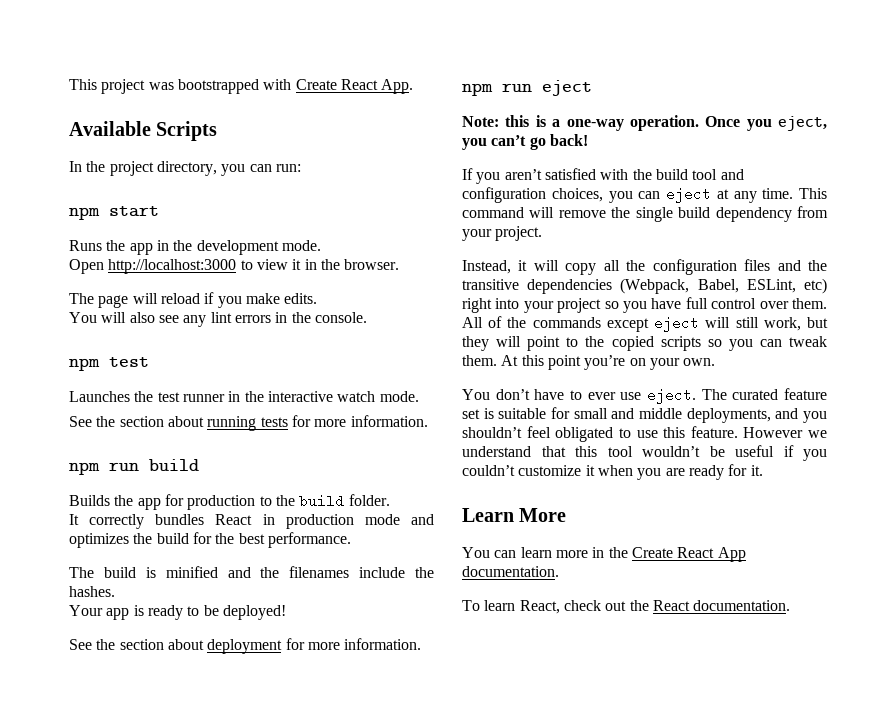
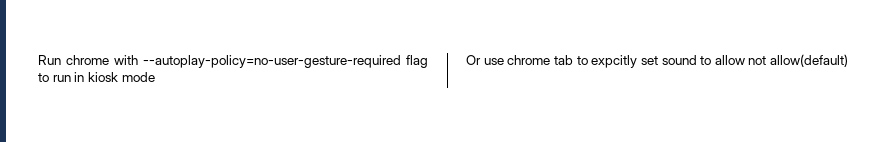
[69,79,414,94] [69,121,218,141] [69,161,301,176] [69,206,159,220] [69,240,321,255] [69,259,400,274] [69,292,318,308] [69,312,367,327] [69,357,149,371] [69,391,419,402] [69,415,428,431] [69,459,199,475] [69,494,390,510] [69,514,434,529] [69,532,351,548] [69,566,434,578] [69,586,115,597] [69,605,286,620] [69,638,422,654] [462,80,592,96] [462,115,827,131] [462,134,588,150] [462,168,744,184] [462,187,827,203] [462,206,828,222] [462,226,543,241] [462,259,827,275] [462,278,827,294] [462,297,827,313] [462,316,828,332] [462,336,827,351] [462,355,716,370] [462,388,827,404] [462,407,827,423] [462,426,827,442] [462,445,827,461] [462,464,763,480] [462,508,567,522] [462,547,746,562] [462,566,559,577] [462,600,791,614] This project was bootstrapped with Create React App. // Available Scripts // In the project directory, you can run: // npm start // Runs the app in the development mode. // Open http://localhost:3000 to view it in the browser. // The page will reload if you make edits. // You will also see any lint errors in the console. // npm test // Launches the test runner in the interactive watch mode. // See the section about running tests for more information. // npm run build // Builds the app for production to the build folder. // It correctly bundles React in production mode and optimizes the build for the best performance. // The build is minified and the filenames include the hashes. // Your app is ready to be deployed! // See the section about deployment for more information. // npm run eject // Note: this is a one-way operation. Once you eject, you can’t go back! // If you aren’t satisfied with the build tool and configuration choices, you can eject at any time. This command will remove the single build dependency from your project. // Instead, it will copy all the configuration files and the transitive dependencies (Webpack, Babel, ESLint, etc) right into your project so you have full control over them. All of the commands except eject will still work, but they will point to the copied scripts so you can tweak them. At this point you’re on your own. // You don’t have to ever use eject. The curated feature set is suitable for small and middle deployments, and you shouldn’t feel obligated to use this feature. However we understand that this tool wouldn’t be useful if you couldn’t customize it when you are ready for it. // Learn More // You can learn more in the Create React App documentation. // To learn React, check out the React documentation. -> [38,55,428,68] [38,72,155,82] [466,54,849,68] Run chrome with --autoplay-policy=no-user-gesture-required flag to run in kiosk mode // Or use chrome tab to expcitly set sound to allow not allow(default)

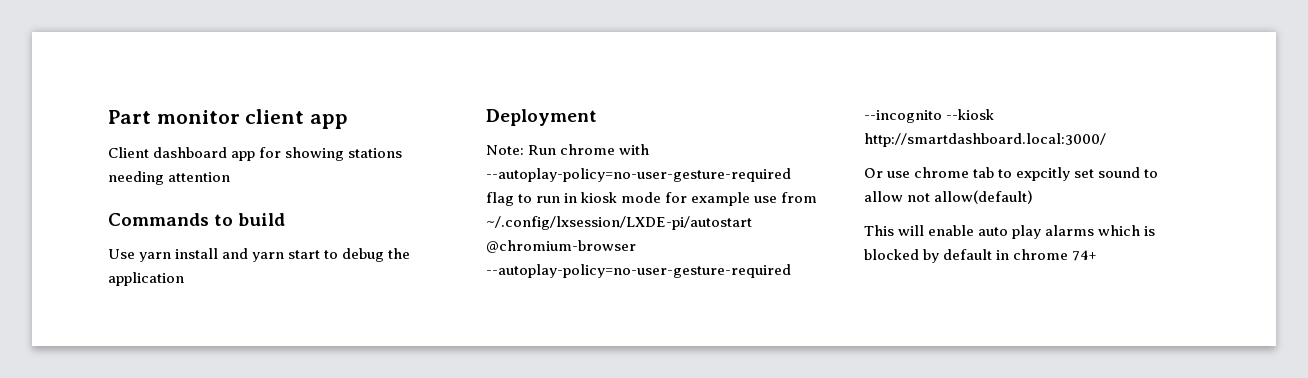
(38, 60) none -> [108,109,349,129] [108,147,403,161] [108,171,231,185] [108,213,286,226] [108,248,411,262] [108,272,184,286] [486,109,597,126] [486,145,524,155] Part monitor client app // Client dashboard app for showing stations needing attention // Commands to build // Use yarn install and yarn start to debug the application // Deployment // Note:
(155, 77) none -> [665,192,818,206] [486,216,752,230] [486,240,636,253] [486,264,791,278] [864,109,995,123] [864,133,1106,147] for example use from ~/.config/lxsession/LXDE-pi/autostart @chromium-browser --autoplay-policy=no-user-gesture-required --incognito --kiosk http://smartdashboard.local:3000/
(849, 60) none -> [864,225,1156,239] [864,249,1098,263] // This will enable auto play alarms which is blocked by default in chrome 74+

